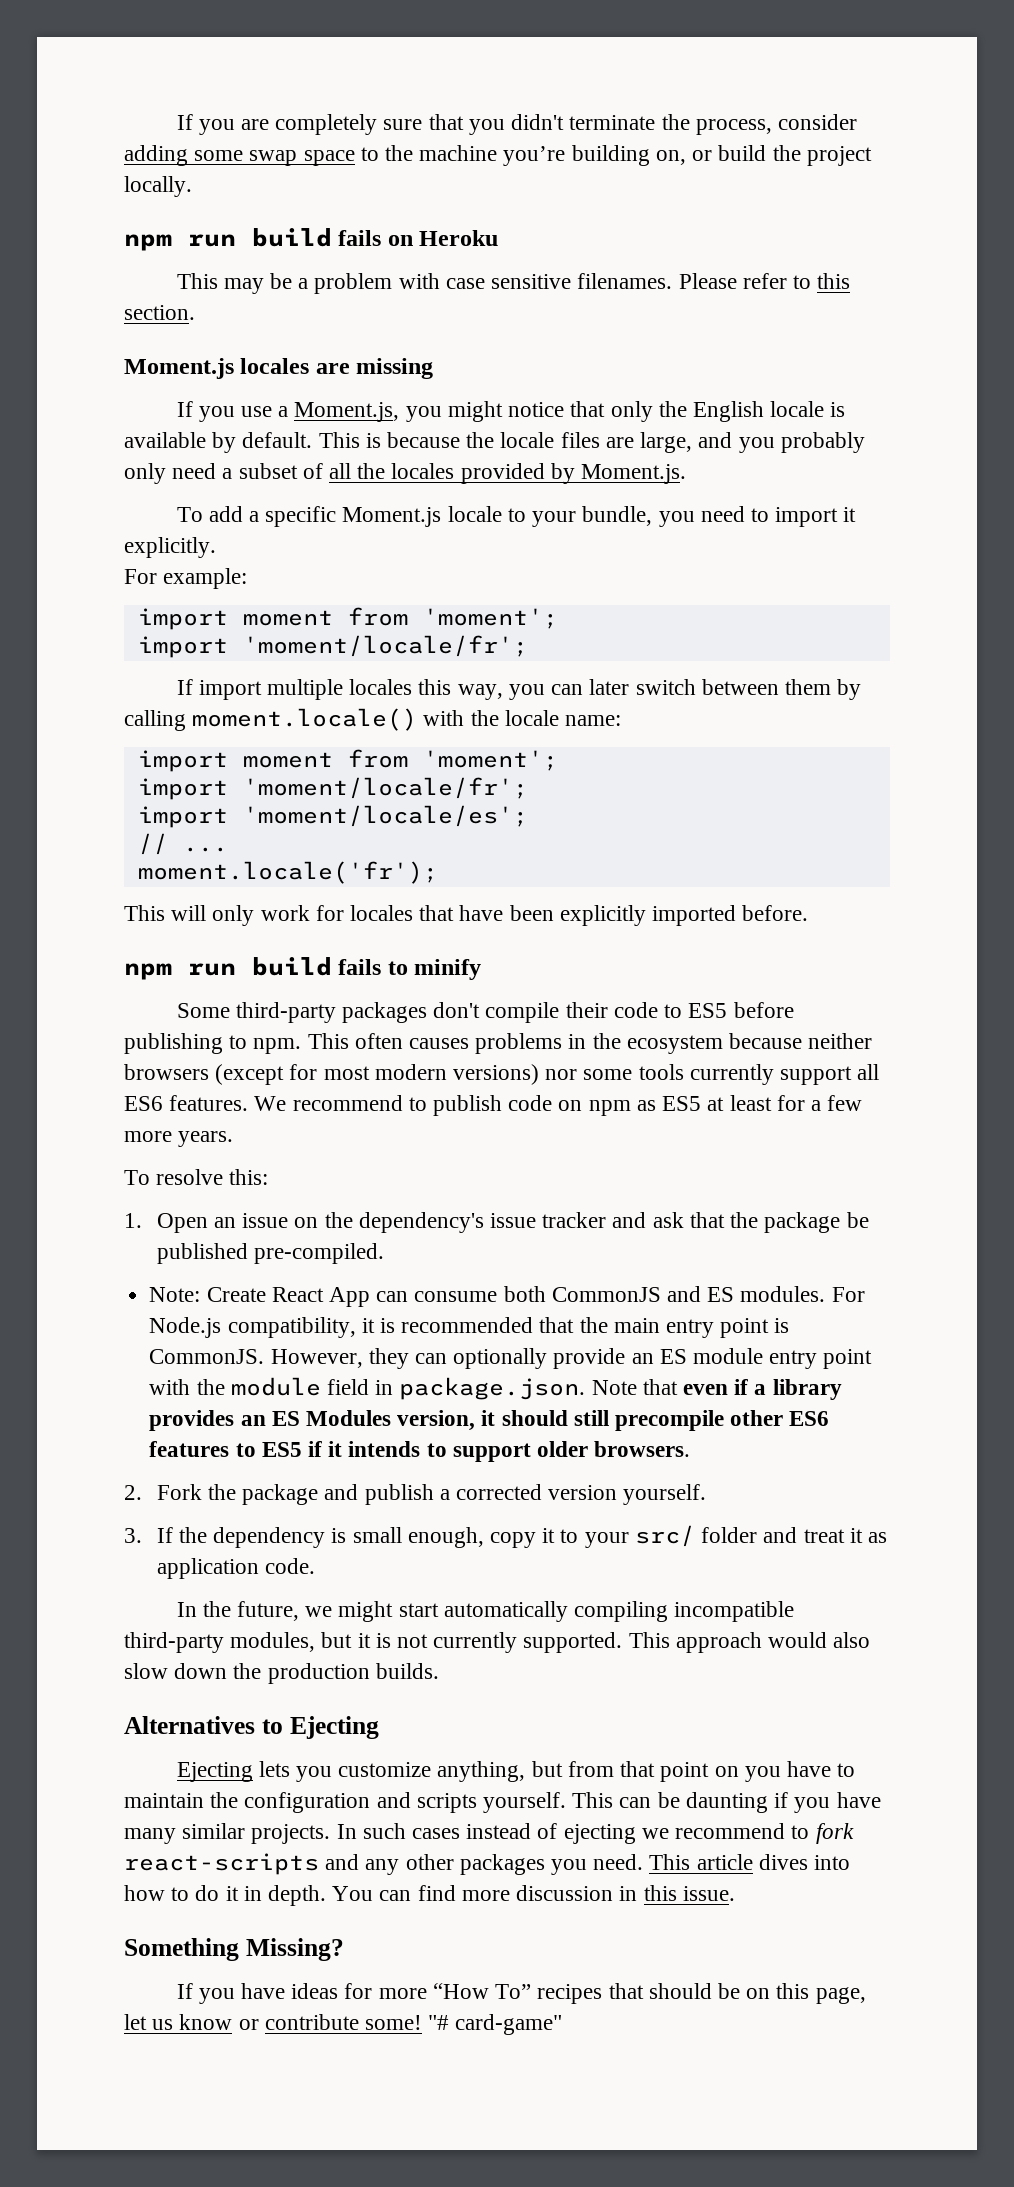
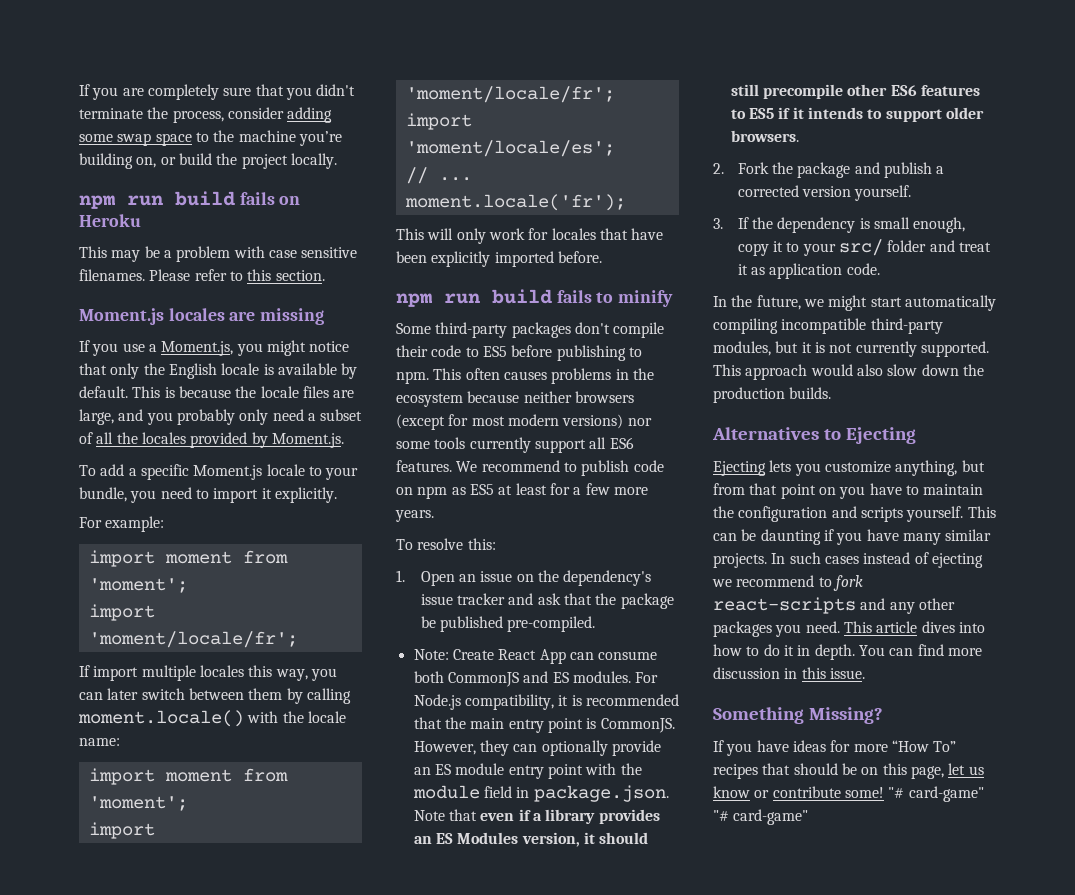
(563, 2024) none -> [713,809,809,825] "# card-game"

